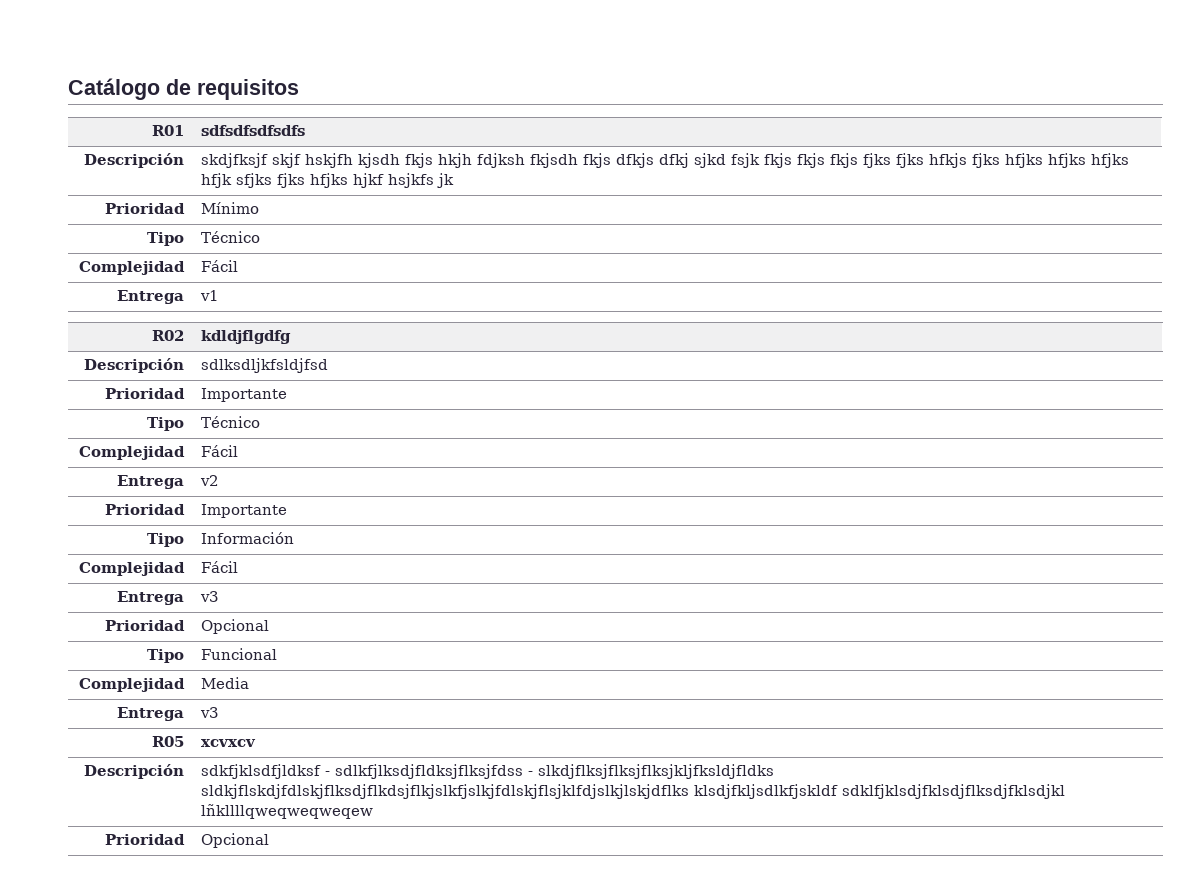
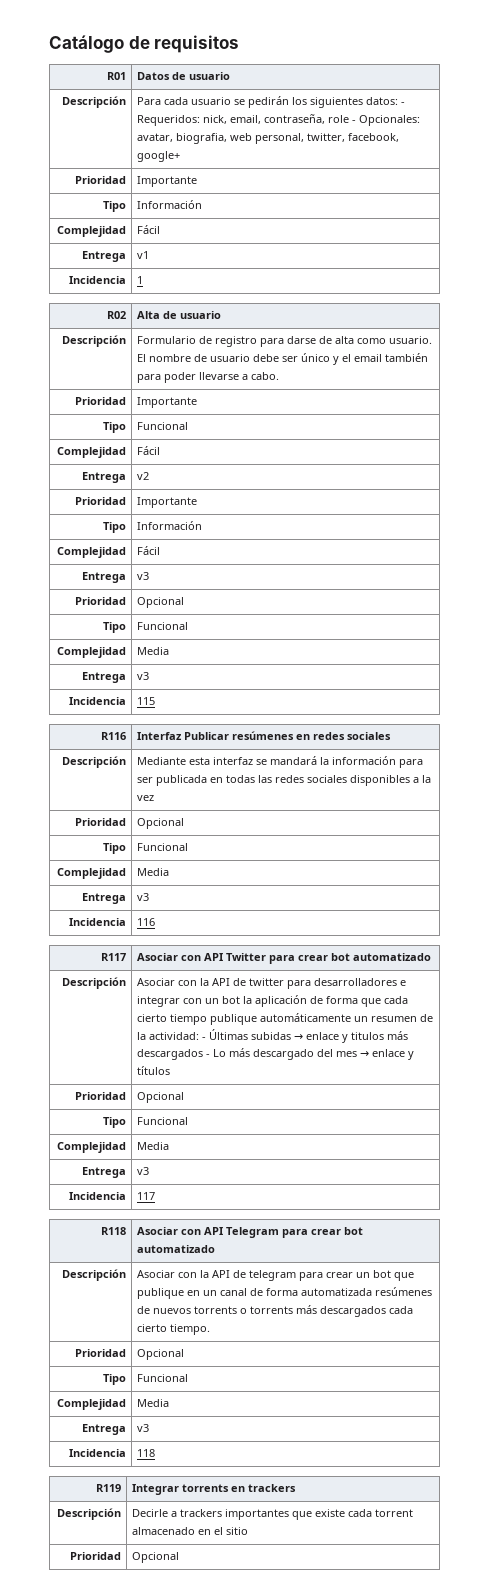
[201,125,306,136] [83,153,184,168] [201,153,1130,168] [201,173,455,188] [104,203,185,214] [201,202,260,214] [146,232,184,246] [201,231,261,243] sdfsdfsdfsdfs // Descripción | skdjfksjf skjf hskjfh kjsdh fkjs hkjh fdjksh fkjsdh fkjs dfkjs dfkj sjkd fsjk fkjs fkjs fkjs fjks fjks hfkjs fjks hfjks hfjks hfjks hfjk sfjks fjks hfjks hjkf hsjkfs jk // Prioridad | Mínimo // Tipo | Técnico -> [137,72,231,80] [61,96,126,108] [137,96,406,108] [137,114,421,126] [137,133,400,144] [137,151,181,162] [74,176,126,184] [137,176,198,187] [102,201,126,212] [137,200,203,209] Datos de usuario // Descripción | Para cada usuario se pedirán los siguientes datos: - Requeridos: nick, email, contraseña, role - Opcionales: avatar, biografia, web personal, twitter, facebook, google+ // Prioridad | Importante // Tipo | Información
(220, 295) none -> [68,276,126,284] [137,276,144,284] // Incidencia | 1
[201,330,292,344] [83,358,184,373] [201,358,329,373] [104,388,185,399] [201,388,288,402] [146,417,184,431] [201,416,261,428] kdldjflgdfg // Descripción | sdlksdljkfsldjfsd // Prioridad | Importante // Tipo | Técnico -> [137,311,222,319] [61,335,126,347] [137,336,433,347] [137,353,429,365] [137,372,280,383] [74,397,126,405] [137,397,198,408] [102,422,126,433] [137,422,189,430] Alta de usuario // Descripción | Formulario de registro para darse de alta como usuario. El nombre de usuario debe ser único y el email también para poder llevarse a cabo. // Prioridad | Importante // Tipo | Funcional
[151,736,184,747] [201,739,257,747] [83,764,184,779] [201,764,775,779] [201,784,1066,799] [201,804,374,819] R05 | xcvxcv // Descripción | sdkfjklsdfjldksf - sdlkfjlksdjfldksjflksjfdss - slkdjflksjflksjflksjkljfksldjfldks sldkjflskdjfdlskjflksdjflkdsjflkjslkfjslkjfdlskjflsjklfdjslkjlskjdflks klsdjfkljsdlkfjskldf sdklfjklsdjfklsdjflksdjfklsdjkl lñkllllqweqweqweqew -> [68,697,126,705] [137,697,156,705] [100,732,126,740] [137,731,392,740] [61,756,126,768] [137,756,424,768] [137,775,432,786] [137,795,155,801] [74,818,126,826] [137,818,185,829] [102,843,126,854] [137,843,189,851] [56,868,126,879] [137,868,170,876] [81,893,126,904] [137,893,150,901] [68,918,126,926] [137,918,156,926] [100,953,126,961] [137,953,432,964] [61,977,126,989] [137,978,407,989] [137,995,409,1007] [137,1013,434,1025] [137,1029,409,1043] [137,1048,415,1060] [137,1066,171,1075] [74,1092,126,1100] [137,1092,185,1103] [102,1117,126,1128] [137,1117,189,1125] [56,1142,126,1153] [137,1142,170,1150] [81,1167,126,1178] [137,1167,150,1175] [68,1192,126,1200] [137,1192,156,1200] [100,1227,126,1235] [137,1227,364,1238] [137,1245,216,1253] [61,1269,126,1281] [137,1270,415,1281] [137,1287,433,1299] [137,1305,414,1317] [137,1324,211,1335] [74,1349,126,1357] [137,1349,185,1360] [102,1374,126,1385] [137,1374,189,1382] [56,1399,126,1410] [137,1399,170,1407] [81,1424,126,1435] [137,1424,150,1432] [68,1449,126,1457] [137,1449,156,1457] [95,1484,121,1492] [132,1484,297,1495] [56,1508,121,1520] [132,1509,414,1520] [132,1527,249,1535] Incidencia | 115 // R116 | Interfaz Publicar resúmenes en redes sociales // Descripción | Mediante esta interfaz se mandará la información para ser publicada en todas las redes sociales disponibles a la vez // Prioridad | Opcional // Tipo | Funcional // Complejidad | Media // Entrega | v3 // Incidencia | 116 // R117 | Asociar con API Twitter para crear bot automatizado // Descripción | Asociar con la API de twitter para desarrolladores e integrar con un bot la aplicación de forma que cada cierto tiempo publique automáticamente un resumen de la actividad: - Últimas subidas → enlace y titulos más descargados - Lo más descargado del mes → enlace y títulos // Prioridad | Opcional // Tipo | Funcional // Complejidad | Media // Entrega | v3 // Incidencia | 117 // R118 | Asociar con API Telegram para crear bot automatizado // Descripción | Asociar con la API de telegram para crear un bot que publique en un canal de forma automatizada resúmenes de nuevos torrents o torrents más descargados cada cierto tiempo. // Prioridad | Opcional // Tipo | Funcional // Complejidad | Media // Entrega | v3 // Incidencia | 118 // R119 | Integrar torrents en trackers // Descripción | Decirle a trackers importantes que existe cada torrent almacenado en el sitio

